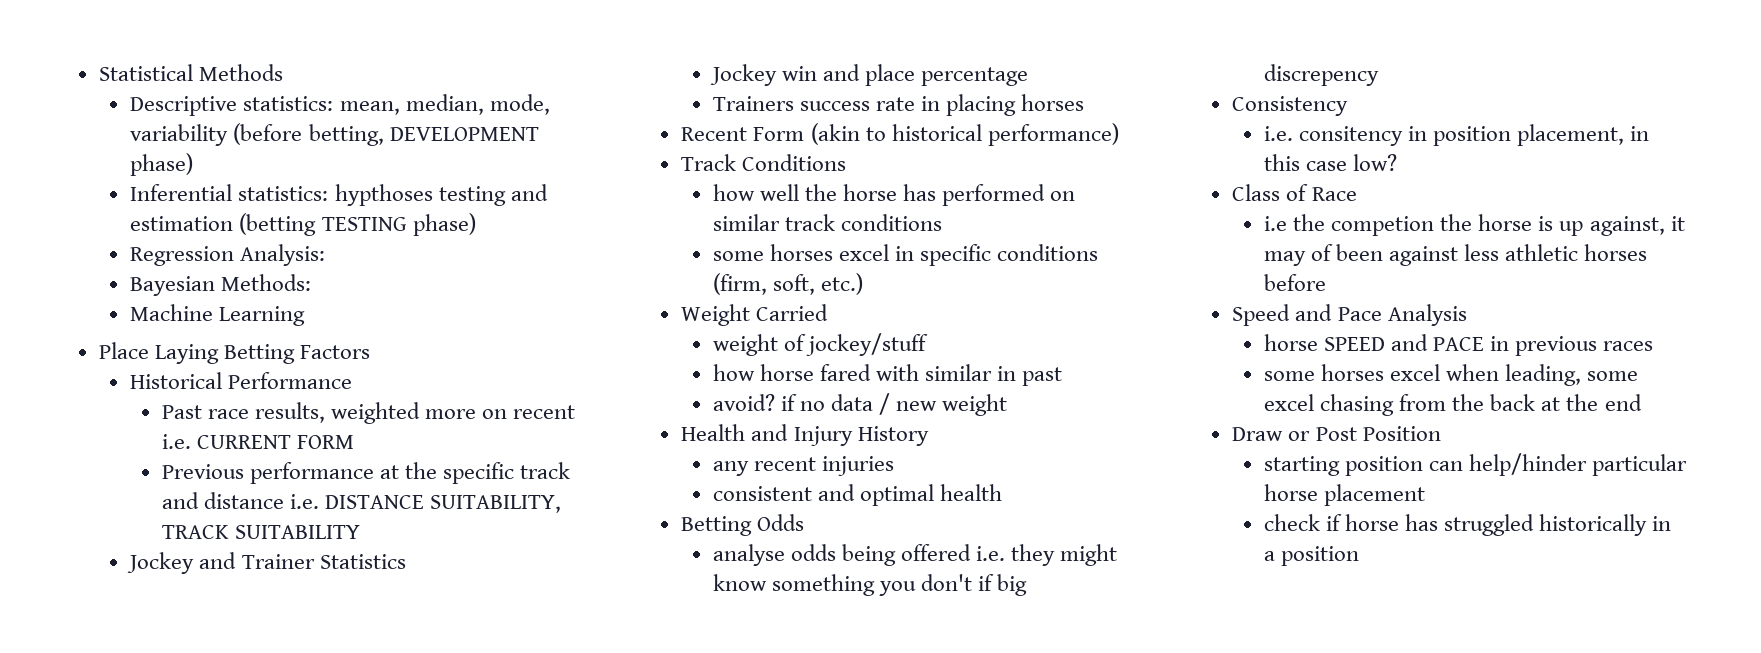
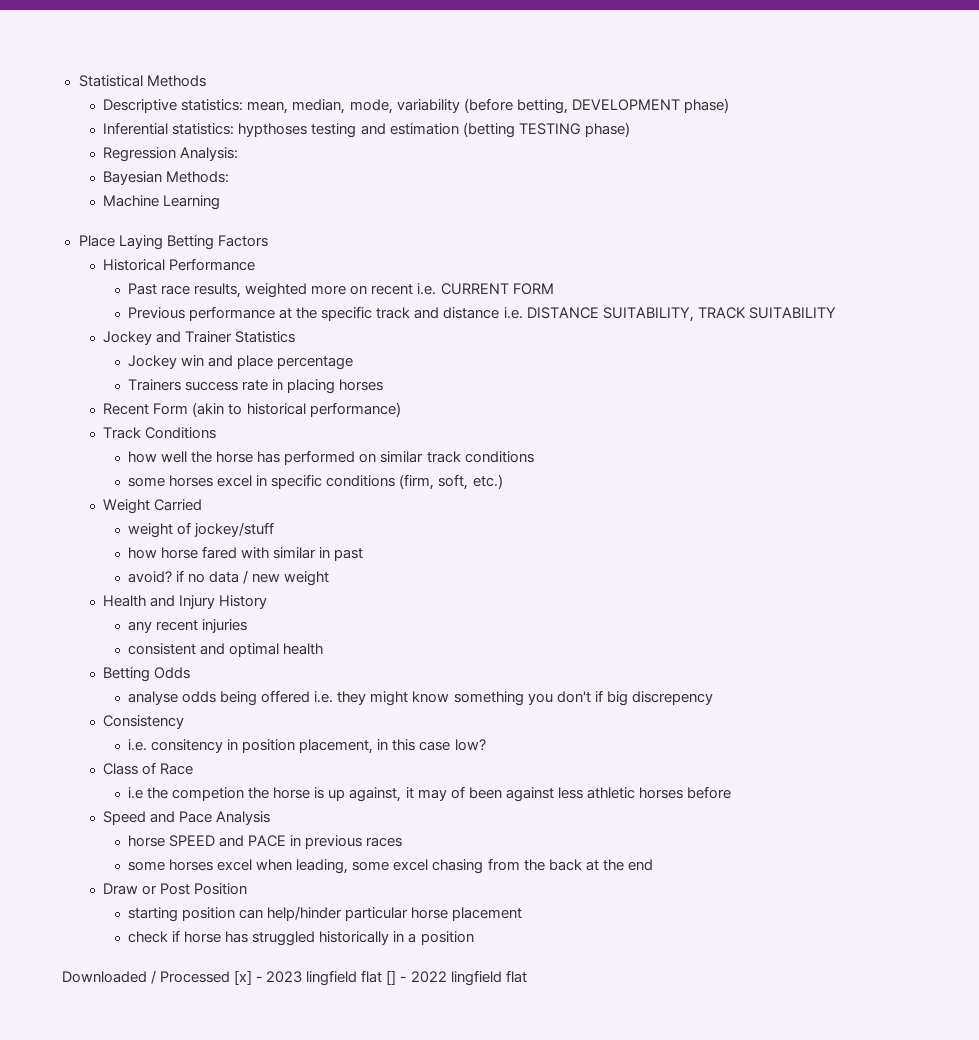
(1360, 556) none -> [62,970,527,986] // Downloaded / Processed [x] - 2023 lingfield flat [] - 2022 lingfield flat

